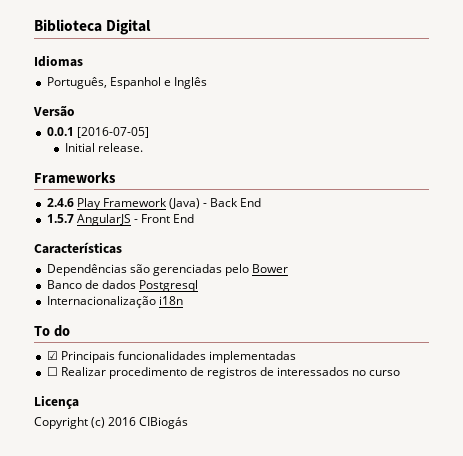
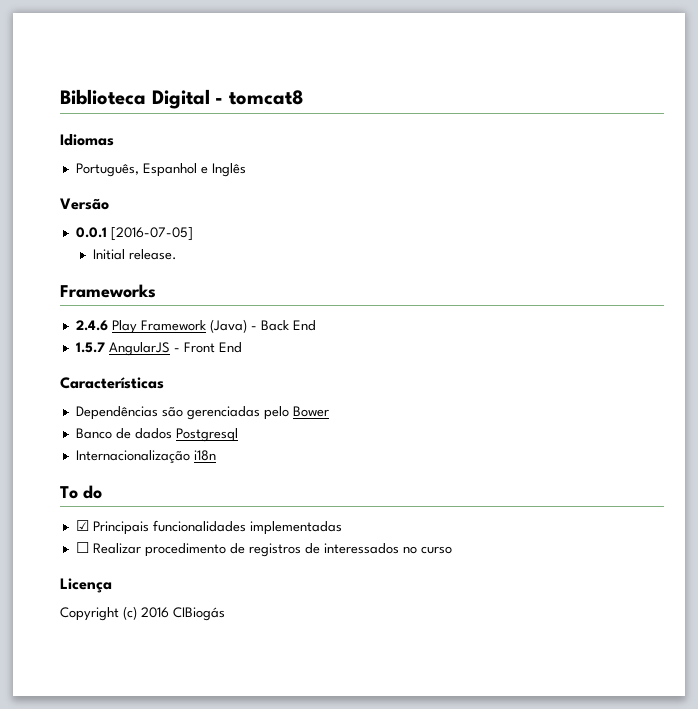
(152, 27) none -> [215,90,303,105] - tomcat8

